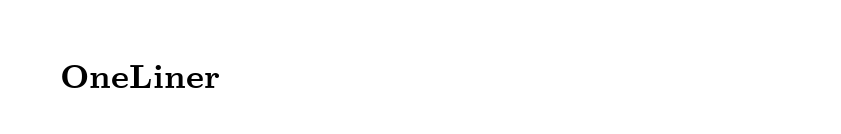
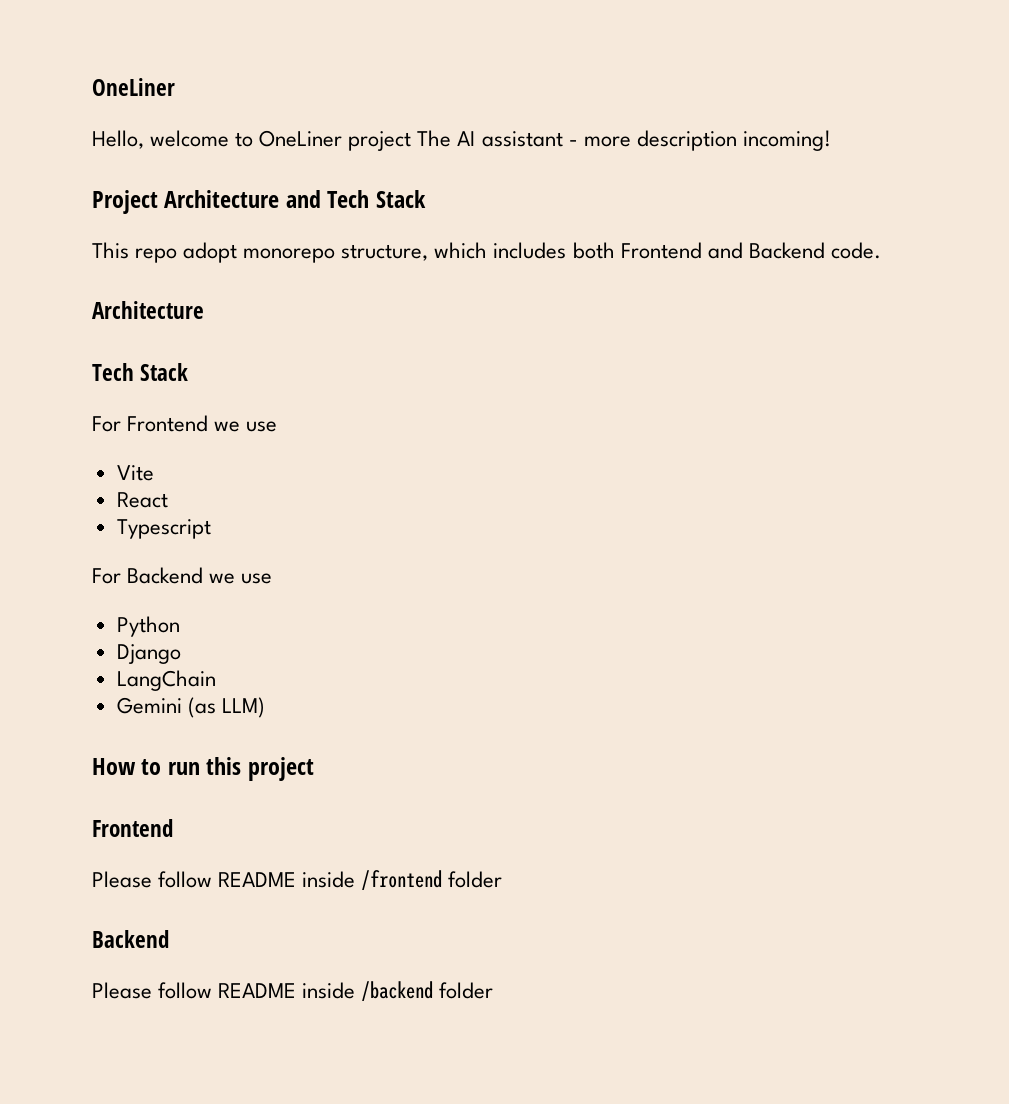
[60,65,220,88] OneLiner -> [92,78,175,96] [92,130,831,151] [92,190,426,214] [92,242,881,263] [92,301,204,319] [92,363,189,381] [92,415,278,432] [116,465,154,481] [116,492,168,508] [116,519,211,539] [92,567,273,584] [116,616,180,637] [116,644,181,664] [116,670,216,691] [116,697,265,718] [92,757,314,781] [92,819,173,837] [92,870,503,890] [92,930,169,948] [92,981,494,1001] OneLiner // Hello, welcome to OneLiner project The AI assistant - more description incoming! // Project Architecture and Tech Stack // This repo adopt monorepo structure, which includes both Frontend and Backend code. // Architecture // Tech Stack // For Frontend we use // Vite // React // Typescript // For Backend we use // Python // Django // LangChain // Gemini (as LLM) // How to run this project // Frontend // Please follow README inside /frontend folder // Backend // Please follow README inside /backend folder

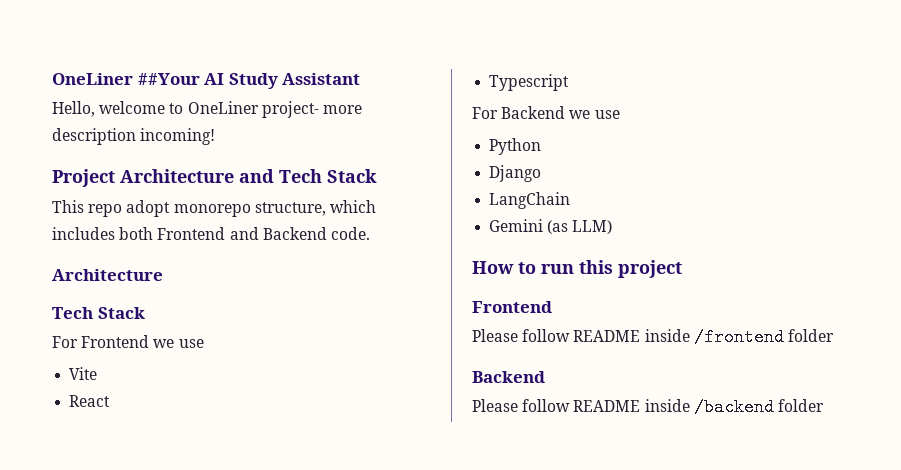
[92,78,175,96] OneLiner -> [52,73,361,89] OneLiner ##Your AI Study Assistant
[348,130,578,151] project The AI assistant - -> [261,101,319,118] project-

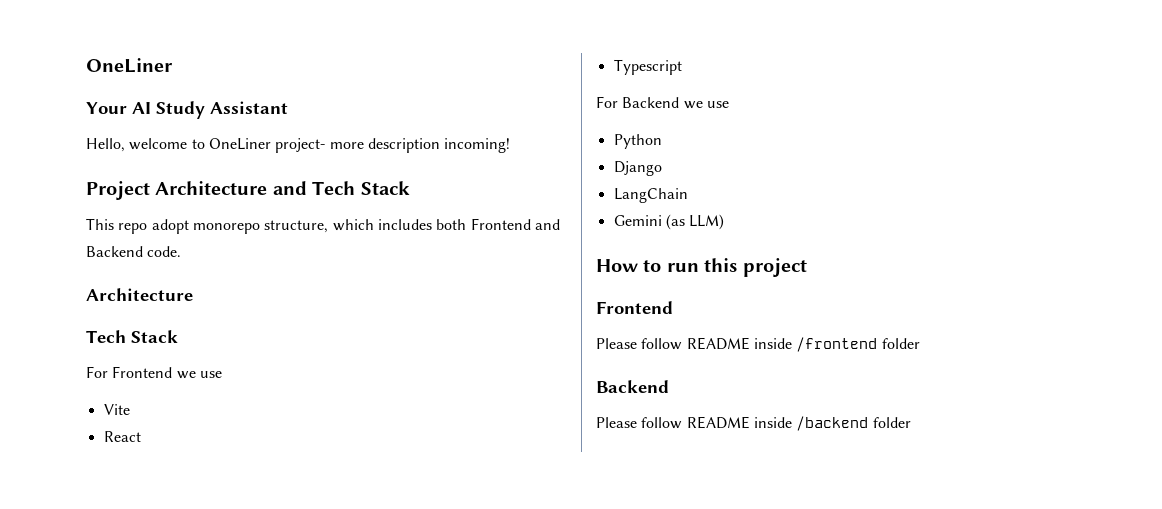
[52,73,200,85] OneLiner ##Your -> [86,58,173,73] [86,102,127,114] OneLiner // Your

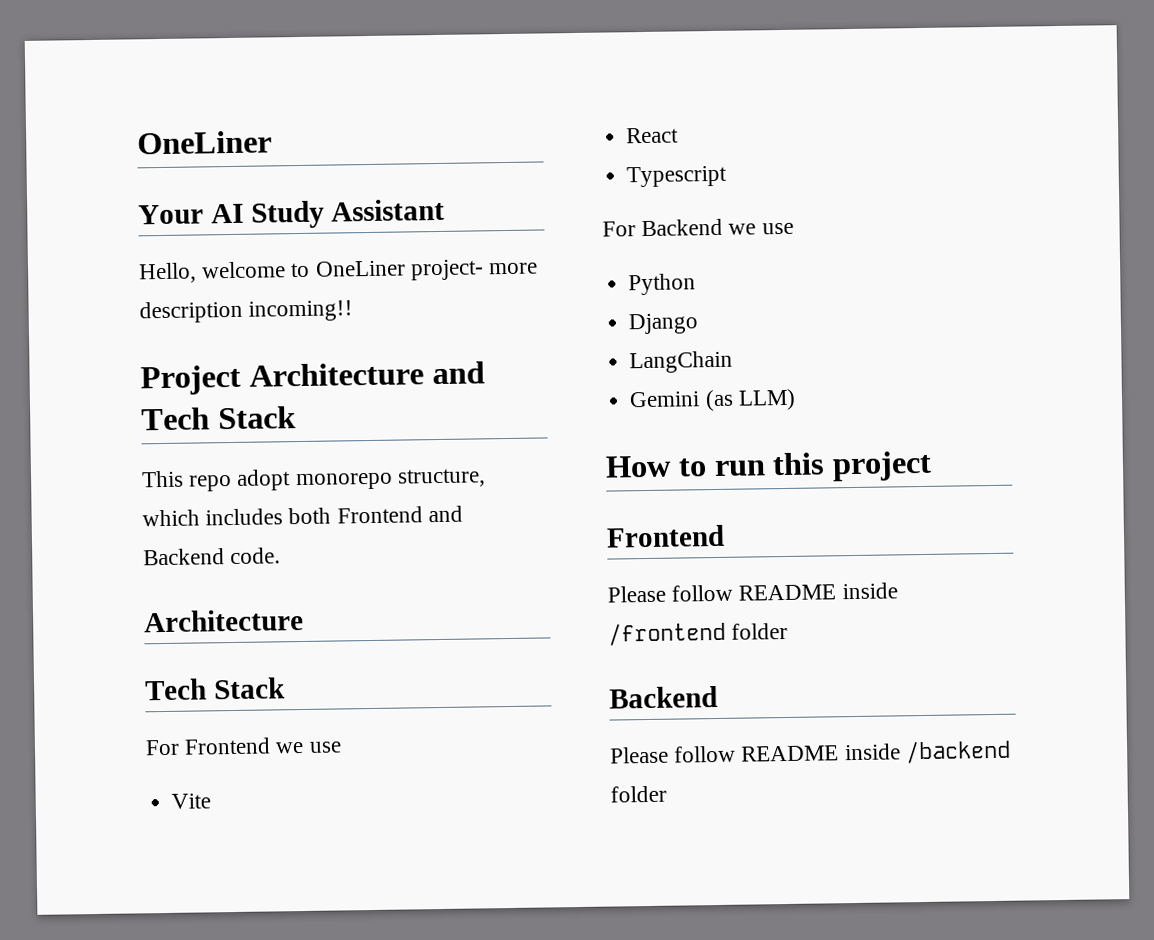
[444,138,511,153] incoming! -> [248,300,354,322] incoming!!

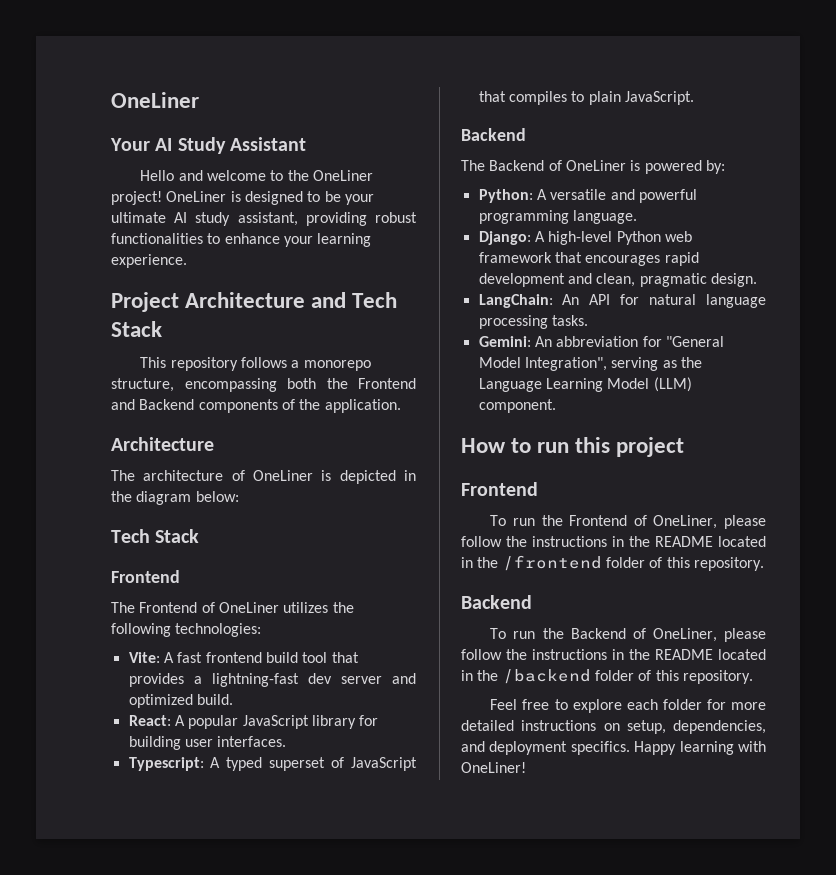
[138,259,539,284] [139,300,354,324] Hello, welcome to OneLiner project- more description incoming!! -> [140,170,373,181] [111,191,374,205] [111,212,418,226] [111,233,372,247] [111,254,187,268] Hello and welcome to the OneLiner project! OneLiner is designed to be your ultimate AI study assistant, providing robust functionalities to enhance your learning experience.
[189,468,486,492] [142,505,463,527] [143,547,282,566] [144,608,304,633] [144,677,286,701] [145,737,342,756] [171,793,212,809] [626,127,680,144] [626,165,728,188] [602,218,794,237] [628,273,697,296] [628,313,700,335] [629,350,734,374] [629,388,796,412] repo adopt monorepo structure, which includes both Frontend and Backend code. // Architecture // Tech Stack // For Frontend we use // Vite // React // Typescript // For Backend we use // Python // Django // LangChain // Gemini (as LLM) -> [170,357,371,371] [111,378,416,392] [111,399,401,413] [111,437,214,451] [111,470,417,484] [111,491,239,505] [111,529,200,543] [111,570,180,583] [111,602,354,613] [111,623,262,637] [128,652,359,663] [128,673,416,687] [128,694,233,708] [128,715,379,729] [128,736,287,750] [128,757,417,771] [478,91,694,105] [461,128,526,141] [461,160,725,174] [478,189,697,203] [478,210,637,224] [478,231,692,245] [478,252,699,266] [478,273,757,287] [478,294,766,308] [478,315,588,329] [478,336,724,347] [478,357,702,371] [478,377,692,392] [478,399,556,413] repository follows a monorepo structure, encompassing both the Frontend and Backend components of the application. // Architecture // The architecture of OneLiner is depicted in the diagram below: // Tech Stack // Frontend // The Frontend of OneLiner utilizes the following technologies: // Vite: A fast frontend build tool that provides a lightning-fast dev server and optimized build. // React: A popular JavaScript library for building user interfaces. // Typescript: A typed superset of JavaScript that compiles to plain JavaScript. // Backend // The Backend of OneLiner is powered by: // Python: A versatile and powerful programming language. // Django: A high-level Python web framework that encourages rapid development and clean, pragmatic design. // LangChain: An API for natural language processing tasks. // Gemini: An abbreviation for "General Model Integration", serving as the Language Learning Model (LLM) component.
[607,582,898,603] [608,621,789,646] [609,685,718,709] [610,739,1011,764] [610,785,667,803] Please follow README inside /frontend folder // Backend // Please follow README inside /backend folder -> [490,515,766,529] [461,536,766,547] [461,555,764,571] [461,595,532,609] [490,628,766,642] [461,649,766,660] [461,669,753,684] [490,699,766,713] [461,720,766,734] [461,741,766,755] [461,762,526,773] To run the Frontend of OneLiner, please follow the instructions in the README located in the /frontend folder of this repository. // Backend // To run the Backend of OneLiner, please follow the instructions in the README located in the /backend folder of this repository. // Feel free to explore each folder for more detailed instructions on setup, dependencies, and deployment specifics. Happy learning with OneLiner!

